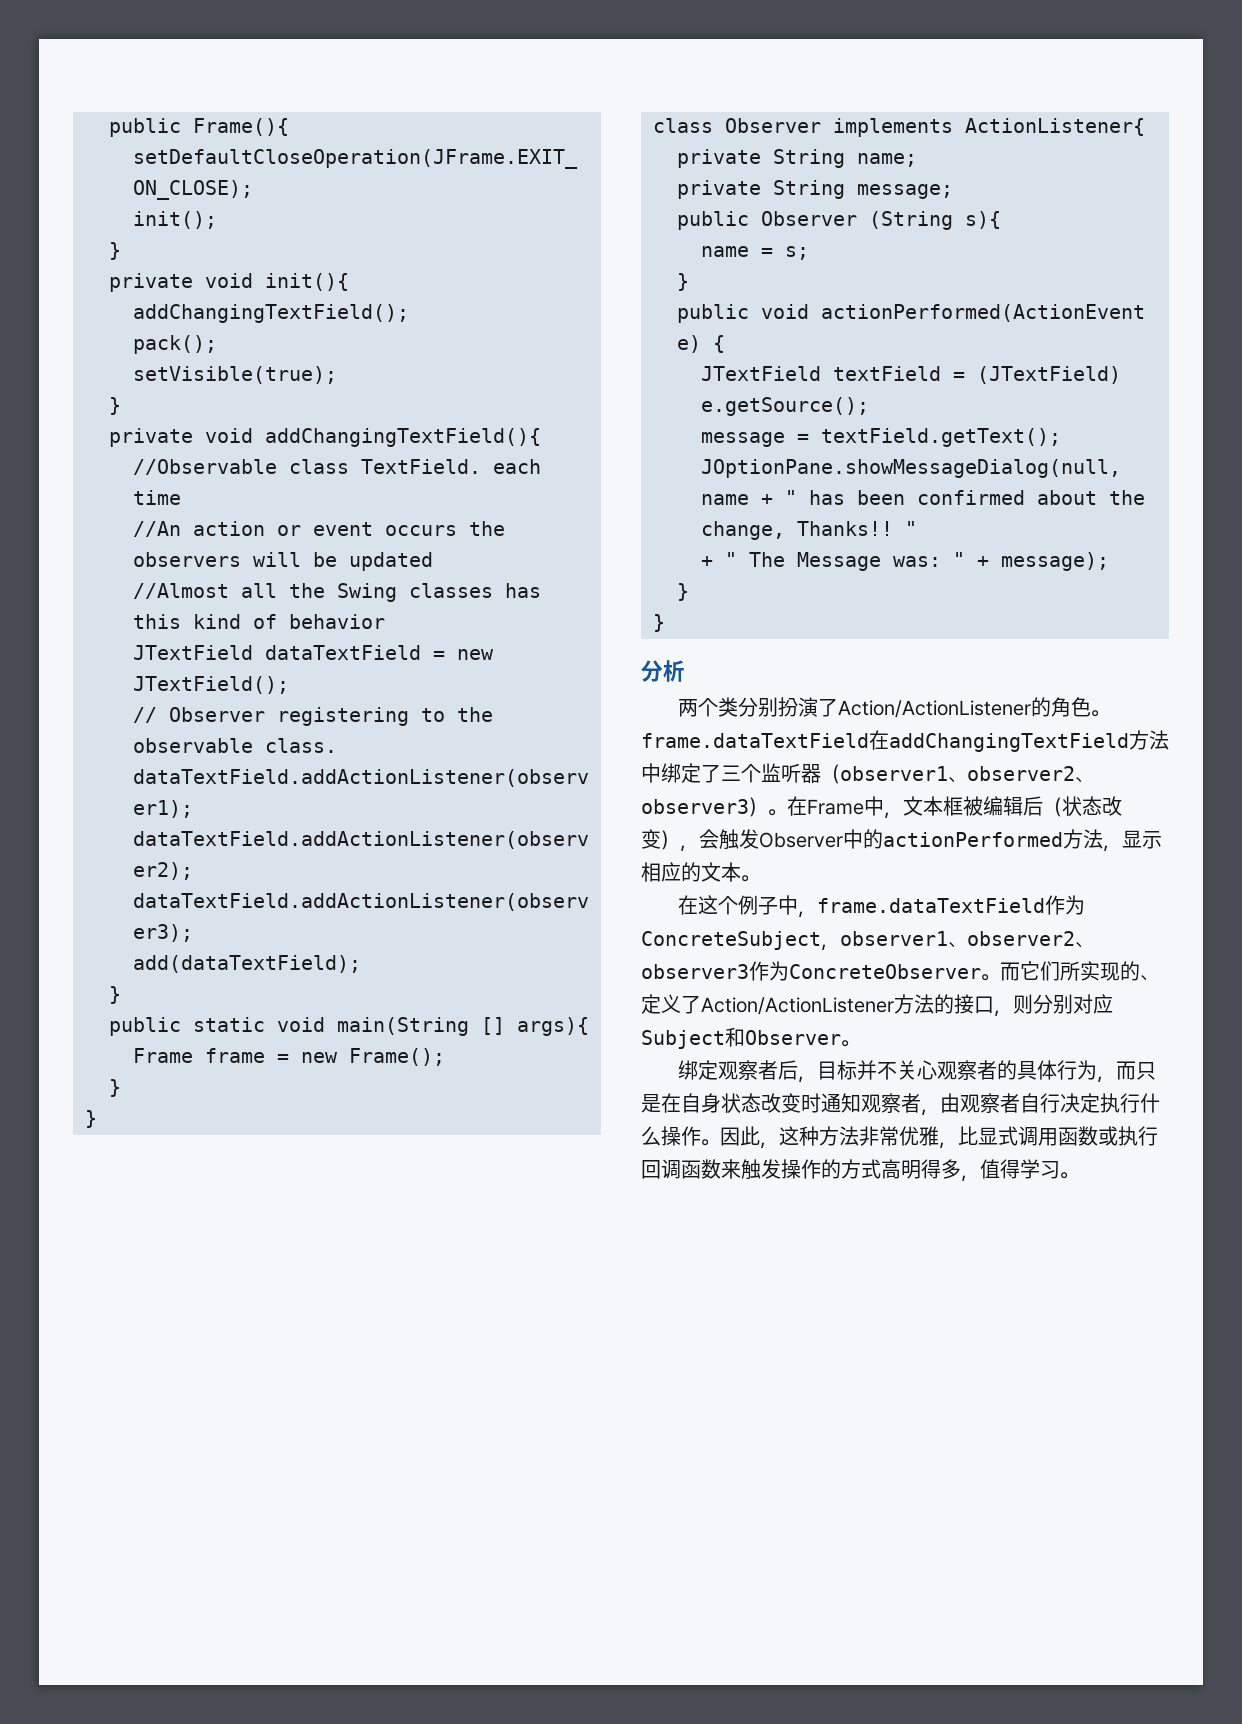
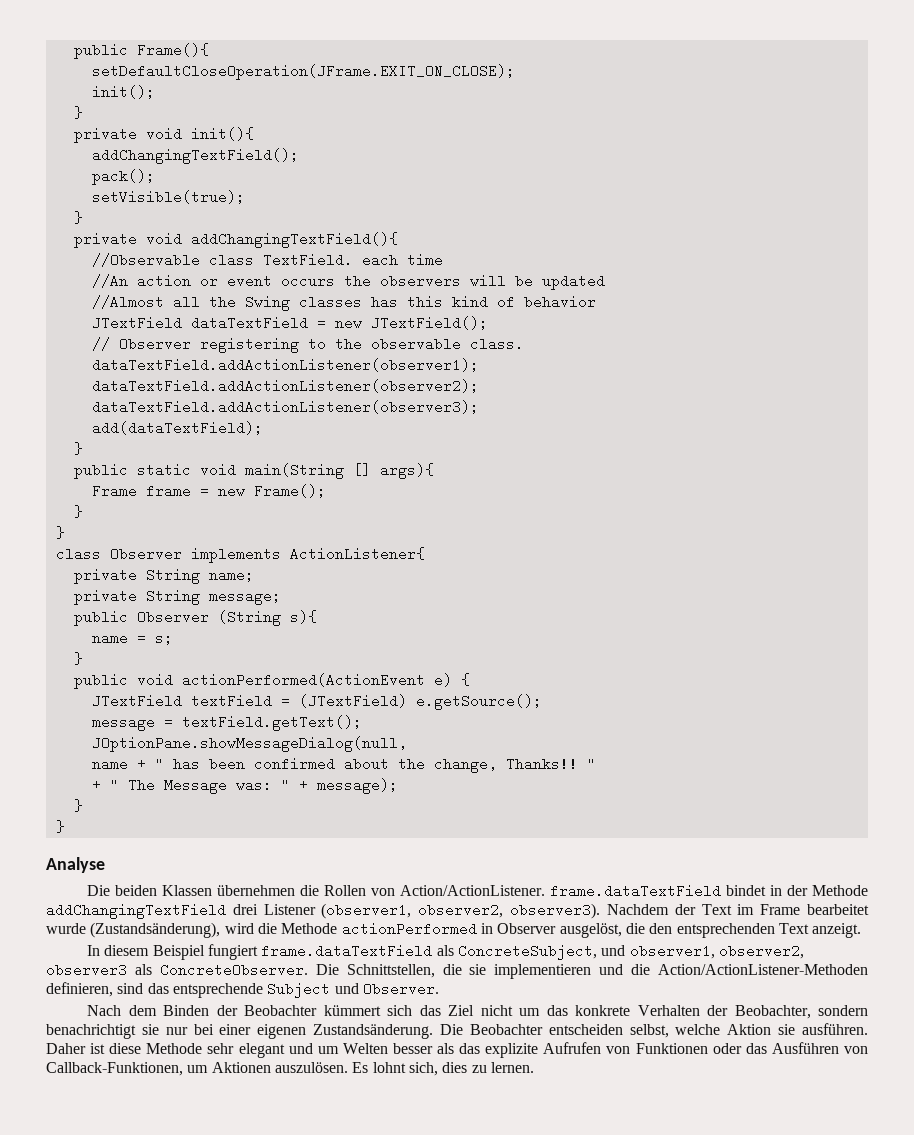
[641,660,685,682] [678,697,1111,718] [641,730,1169,752] [641,763,1094,784] [641,796,1122,819] [641,829,1162,852] [641,862,760,882] [678,895,1086,918] [641,931,1094,951] [641,961,1159,981] [641,994,1113,1017] [641,1027,860,1049] [678,1060,1157,1083] [641,1093,1160,1116] [641,1126,1158,1149] [641,1159,1079,1182] 分析 // 两个类分别扮演了Action/ActionListener的角色。frame.dataTextField在addChangingTextField方法中绑定了三个监听器（observer1、observer2、observer3）。在Frame中，文本框被编辑后（状态改变），会触发Observer中的actionPerformed方法，显示相应的文本。 // 在这个例子中，frame.dataTextField作为ConcreteSubject，observer1、observer2、observer3作为ConcreteObserver。而它们所实现的、定义了Action/ActionListener方法的接口，则分别对应Subject和Observer。 // 绑定观察者后，目标并不关心观察者的具体行为，而只是在自身状态改变时通知观察者，由观察者自行决定执行什么操作。因此，这种方法非常优雅，比显式调用函数或执行回调函数来触发操作的方式高明得多，值得学习。 -> [46,857,105,873] [87,884,868,898] [46,903,870,919] [46,922,862,938] [87,944,805,960] [46,963,869,979] [46,982,439,998] [87,1005,868,1019] [46,1023,869,1039] [46,1042,868,1058] [46,1062,534,1076] Analyse // Die beiden Klassen übernehmen die Rollen von Action/ActionListener. frame.dataTextField bindet in der Methode addChangingTextField drei Listener (observer1, observer2, observer3). Nachdem der Text im Frame bearbeitet wurde (Zustandsänderung), wird die Methode actionPerformed in Observer ausgelöst, die den entsprechenden Text anzeigt. // In diesem Beispiel fungiert frame.dataTextField als ConcreteSubject, und observer1, observer2, observer3 als ConcreteObserver. Die Schnittstellen, die sie implementieren und die Action/ActionListener-Methoden definieren, sind das entsprechende Subject und Observer. // Nach dem Binden der Beobachter kümmert sich das Ziel nicht um das konkrete Verhalten der Beobachter, sondern benachrichtigt sie nur bei einer eigenen Zustandsänderung. Die Beobachter entscheiden selbst, welche Aktion sie ausführen. Daher ist diese Methode sehr elegant und um Welten besser als das explizite Aufrufen von Funktionen oder das Ausführen von Callback-Funktionen, um Aktionen auszulösen. Es lohnt sich, dies zu lernen.

